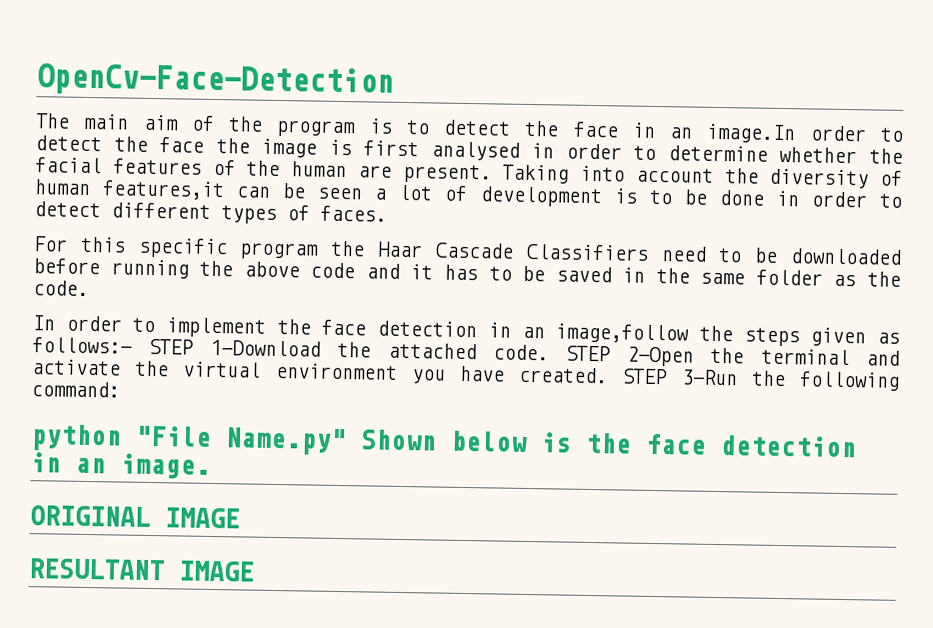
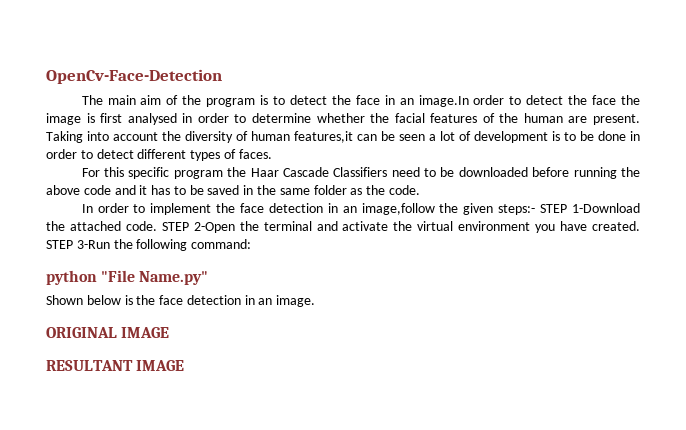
[743,327,901,347] [32,337,132,354] steps given as follows:- -> [463,203,536,215] given steps:-
(347, 441) none -> (209, 278) //

